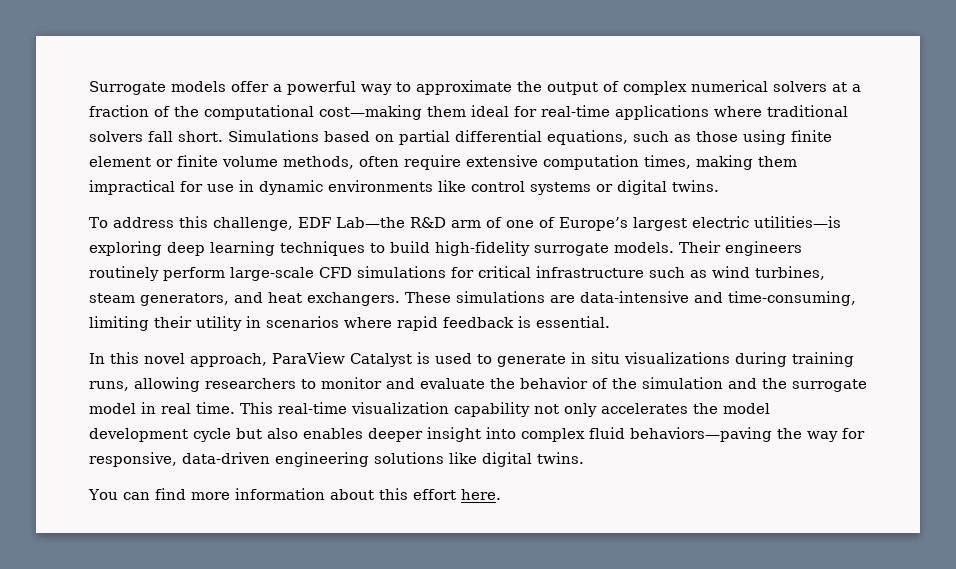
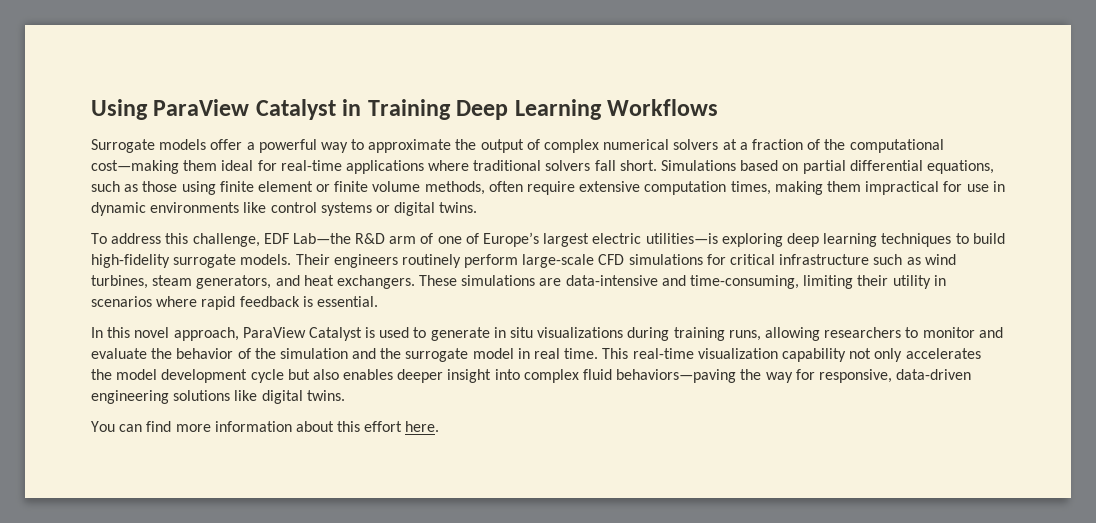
(89, 88) none -> [91,99,719,120] Using ParaView Catalyst in Training Deep Learning Workflows //

